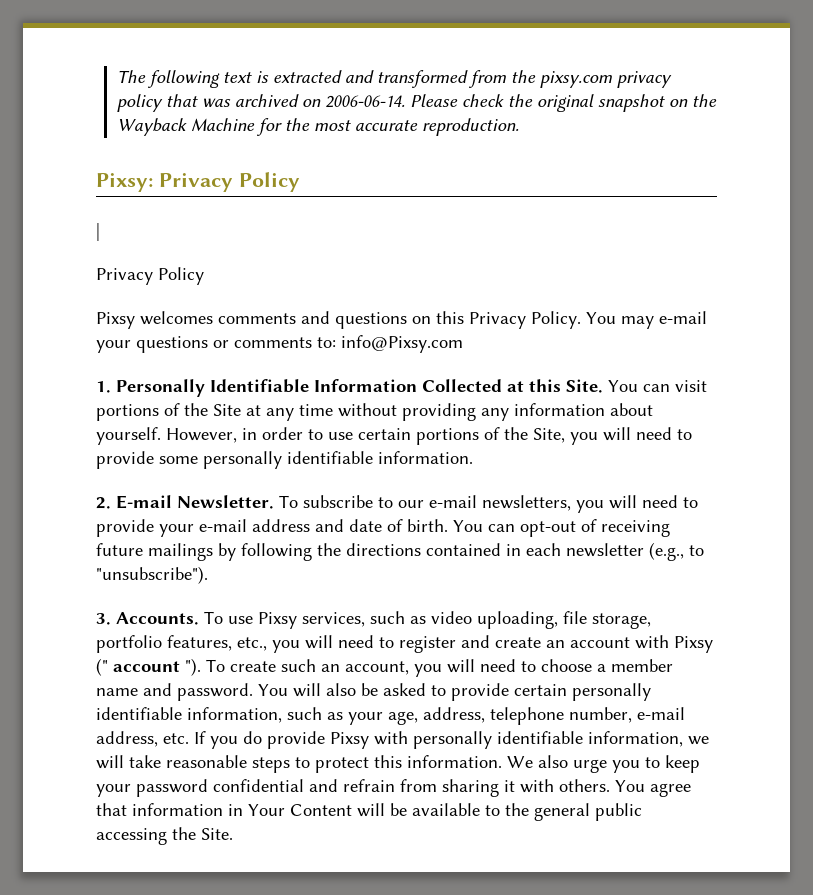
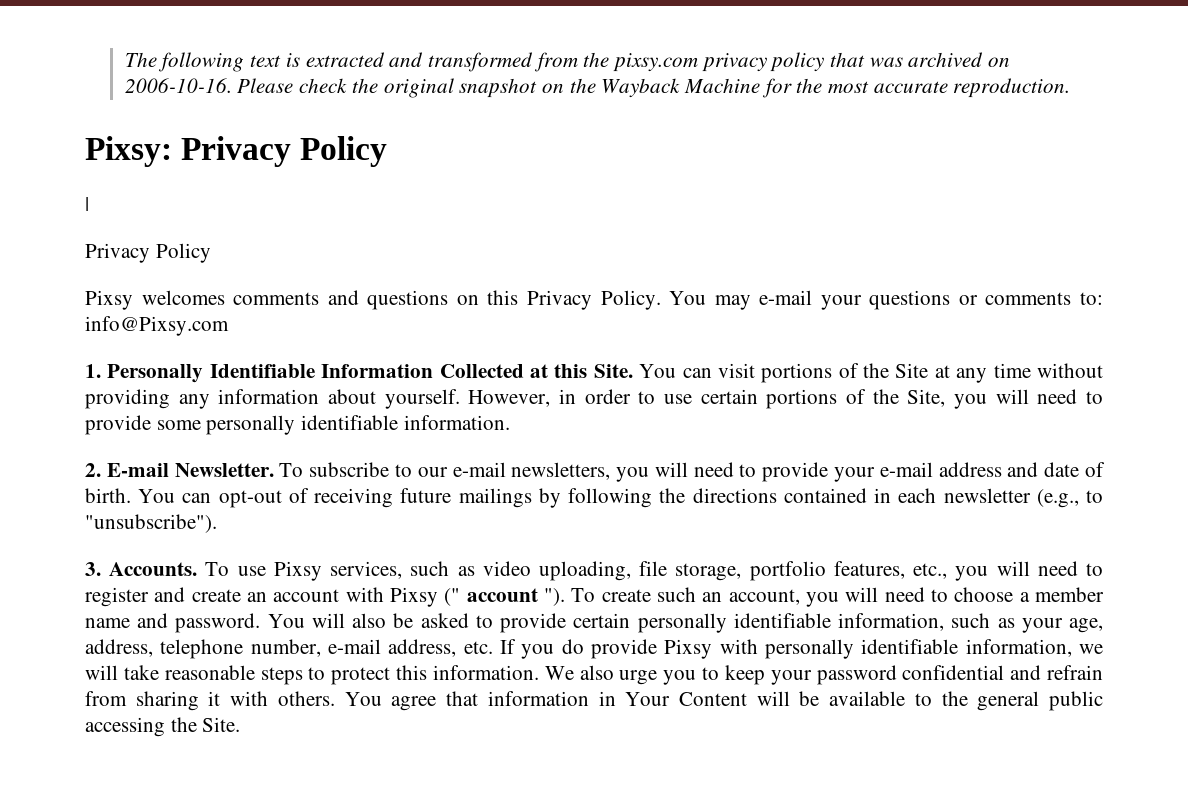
[324,95,405,108] 2006-06-14. -> [124,78,232,93] 2006-10-16.

